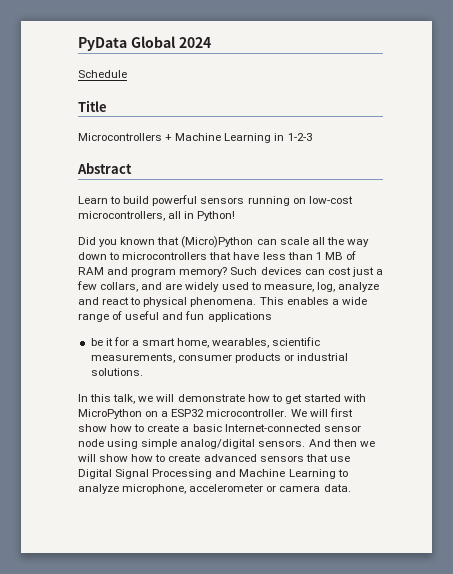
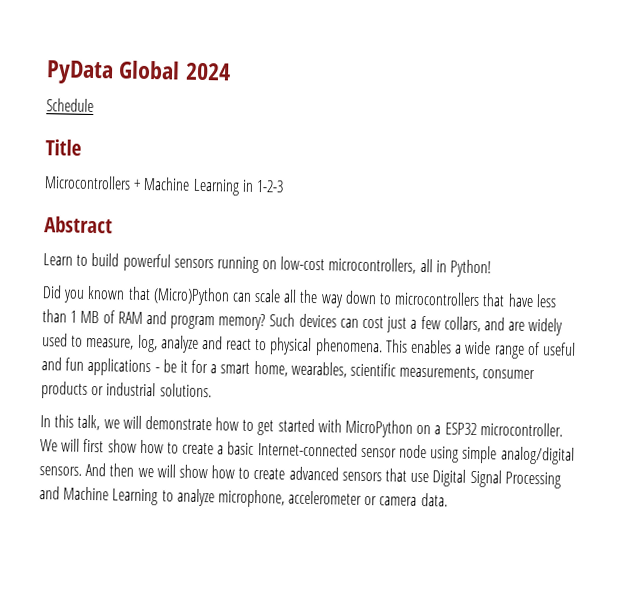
(272, 317) // -> [154,367,160,373] -

